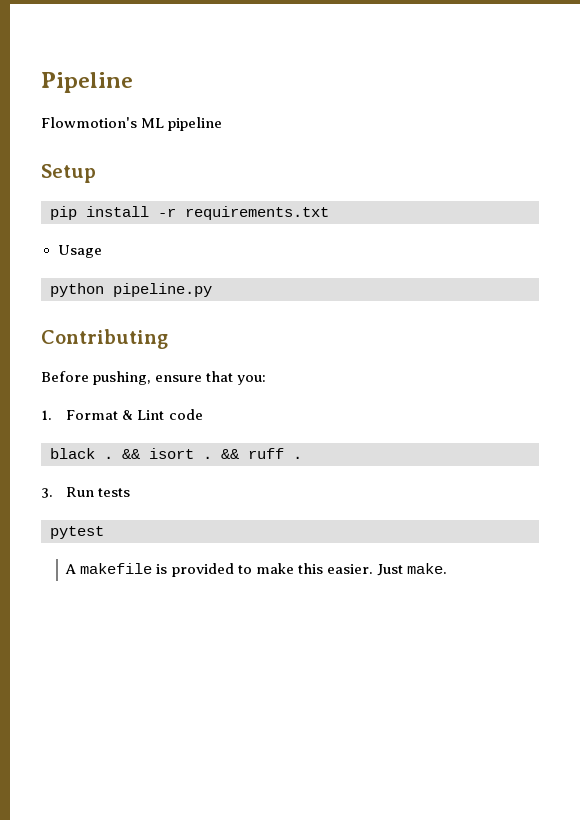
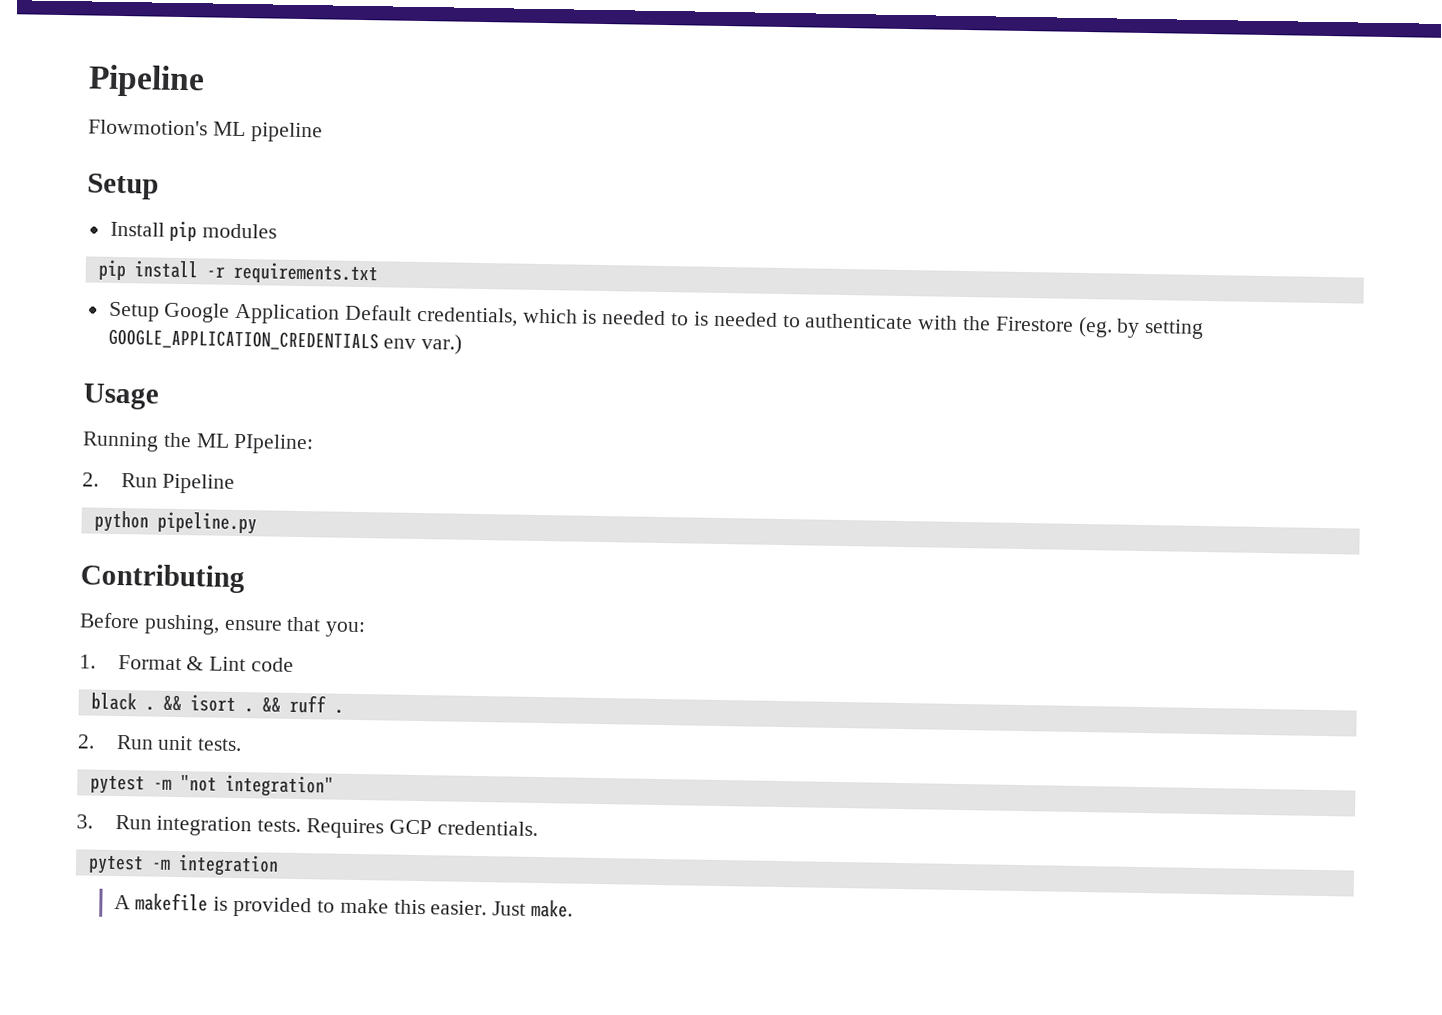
(96, 173) none -> [109,220,278,242] // Install pip modules
[57,245,102,258] Usage -> [108,301,1205,339] [107,328,463,355] [83,383,159,410] [82,431,315,455] [82,472,236,494] Setup Google Application Default credentials, which is needed to is needed to authenticate with the Firestore (eg. by setting GOOGLE_APPLICATION_CREDENTIALS env var.) // Usage // Running the ML PIpeline: // 2. Run Pipeline
[41,487,131,498] [50,526,104,539] 3. Run tests // pytest -> [77,734,243,752] [89,774,334,798] [76,814,538,839] [87,854,279,877] 2. Run unit tests. // pytest -m "not integration" // 3. Run integration tests. Requires GCP credentials. // pytest -m integration

